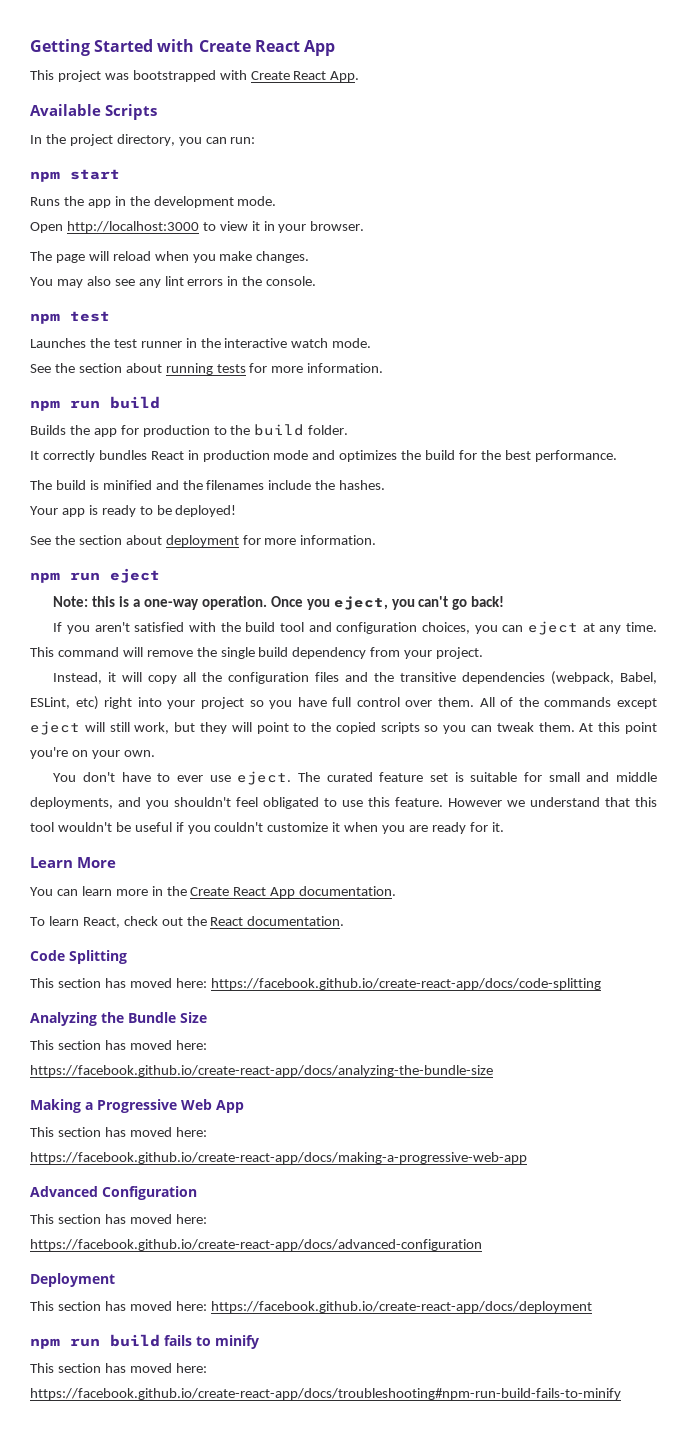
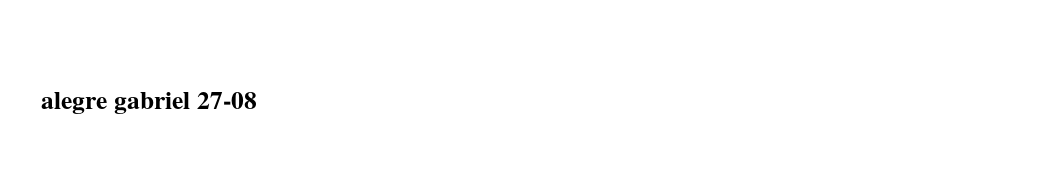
[30,39,335,56] [30,70,360,82] [30,104,157,120] [30,134,256,146] [30,169,120,182] [30,196,277,208] [30,221,365,233] [30,251,310,263] [30,276,317,288] [30,311,110,324] [30,338,372,348] [30,363,384,375] [30,396,160,411] [30,424,349,437] [30,450,617,462] [30,480,386,490] [30,505,237,517] [30,535,377,547] [30,568,160,583] [53,596,505,610] [53,621,657,635] [30,647,484,659] [53,671,657,685] [30,696,657,710] [30,721,657,735] [30,747,155,759] [53,771,657,785] [30,797,657,809] [30,822,504,834] [30,857,116,868] [30,886,397,898] [30,916,345,928] [30,950,127,964] [30,978,601,990] [30,1012,207,1026] [30,1040,207,1050] [30,1065,493,1077] [30,1099,244,1113] [30,1127,207,1137] [30,1152,527,1164] [30,1186,197,1200] [30,1214,207,1224] [30,1239,482,1251] [30,1273,115,1287] [30,1301,592,1313] [30,1334,259,1349] [30,1363,207,1373] [30,1388,621,1400] Getting Started with Create React App // This project was bootstrapped with Create React App. // Available Scripts // In the project directory, you can run: // npm start // Runs the app in the development mode. // Open http://localhost:3000 to view it in your browser. // The page will reload when you make changes. // You may also see any lint errors in the console. // npm test // Launches the test runner in the interactive watch mode. // See the section about running tests for more information. // npm run build // Builds the app for production to the build folder. // It correctly bundles React in production mode and optimizes the build for the best performance. // The build is minified and the filenames include the hashes. // Your app is ready to be deployed! // See the section about deployment for more information. // npm run eject // Note: this is a one-way operation. Once you eject, you can't go back! // If you aren't satisfied with the build tool and configuration choices, you can eject at any time. This command will remove the single build dependency from your project. // Instead, it will copy all the configuration files and the transitive dependencies (webpack, Babel, ESLint, etc) right into your project so you have full control over them. All of the commands except eject will still work, but they will point to the copied scripts so you can tweak them. At this point you're on your own. // You don't have to ever use eject. The curated feature set is suitable for small and middle deployments, and you shouldn't feel obligated to use this feature. However we understand that this tool wouldn't be useful if you couldn't customize it when you are ready for it. // Learn More // You can learn more in the Create React App documentation. // To learn React, check out the React documentation. // Code Splitting // This section has moved here: https://facebook.github.io/create-react-app/docs/code-splitting // Analyzing the Bundle Size // This section has moved here: https://facebook.github.io/create-react-app/docs/analyzing-the-bundle-size // Making a Progressive Web App // This section has moved here: https://facebook.github.io/create-react-app/docs/making-a-progressive-web-app // Advanced Configuration // This section has moved here: https://facebook.github.io/create-react-app/docs/advanced-configuration // Deployment // This section has moved here: https://facebook.github.io/create-react-app/docs/deployment // npm run build fails to minify // This section has moved here: https://facebook.github.io/create-react-app/docs/troubleshooting#npm-run-build-fails-to-minify -> [41,92,257,114] alegre gabriel 27-08

